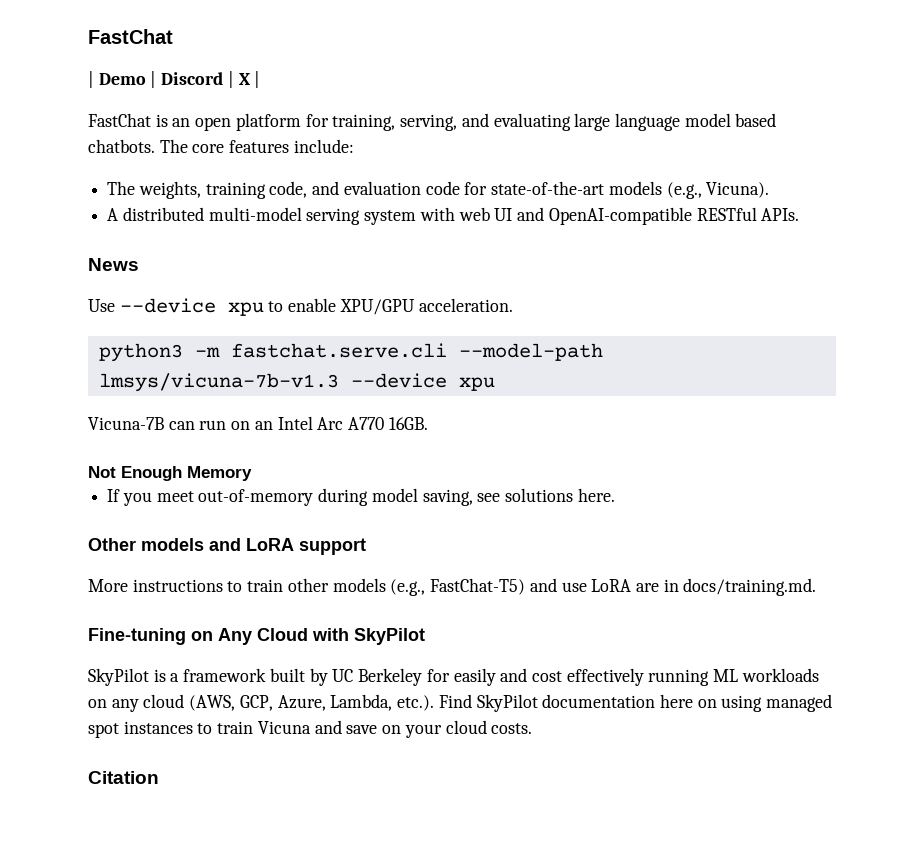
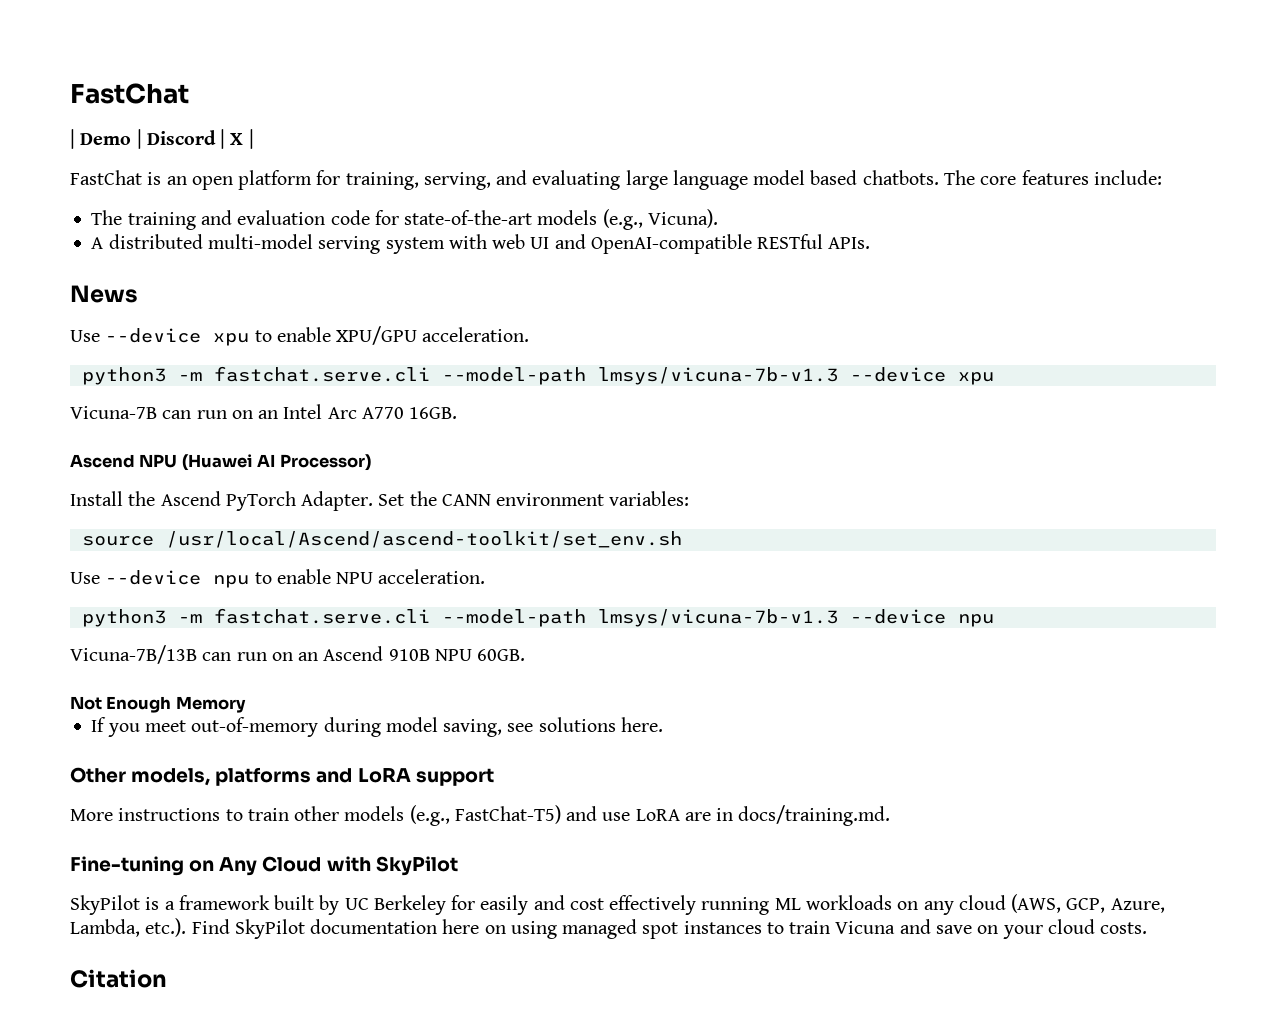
[138,181,308,199] weights, training code, -> [127,212,196,230] training
(428, 423) none -> [70,454,371,471] [70,491,690,511] [81,531,682,548] [70,569,486,588] [81,608,994,627] [70,645,526,664] // Ascend NPU (Huawei AI Processor) // Install the Ascend PyTorch Adapter. Set the CANN environment variables: // source /usr/local/Ascend/ascend-toolkit/set_env.sh // Use --device npu to enable NPU acceleration. // python3 -m fastchat.serve.cli --model-path lmsys/vicuna-7b-v1.3 --device npu // Vicuna-7B/13B can run on an Ascend 910B NPU 60GB.
[141,538,204,551] models -> [131,767,312,786] models, platforms

